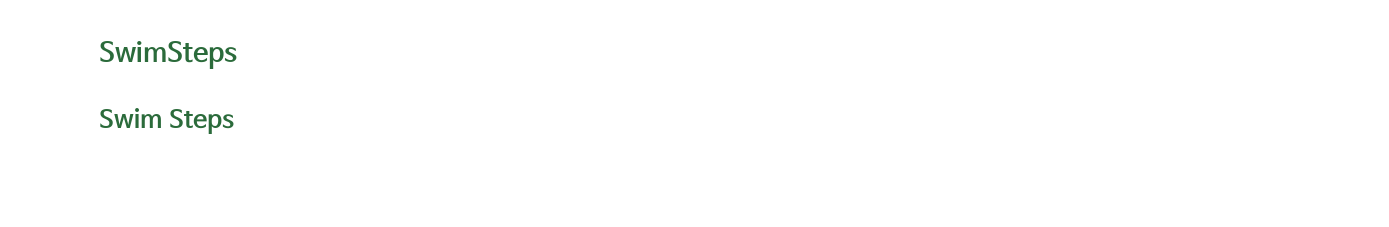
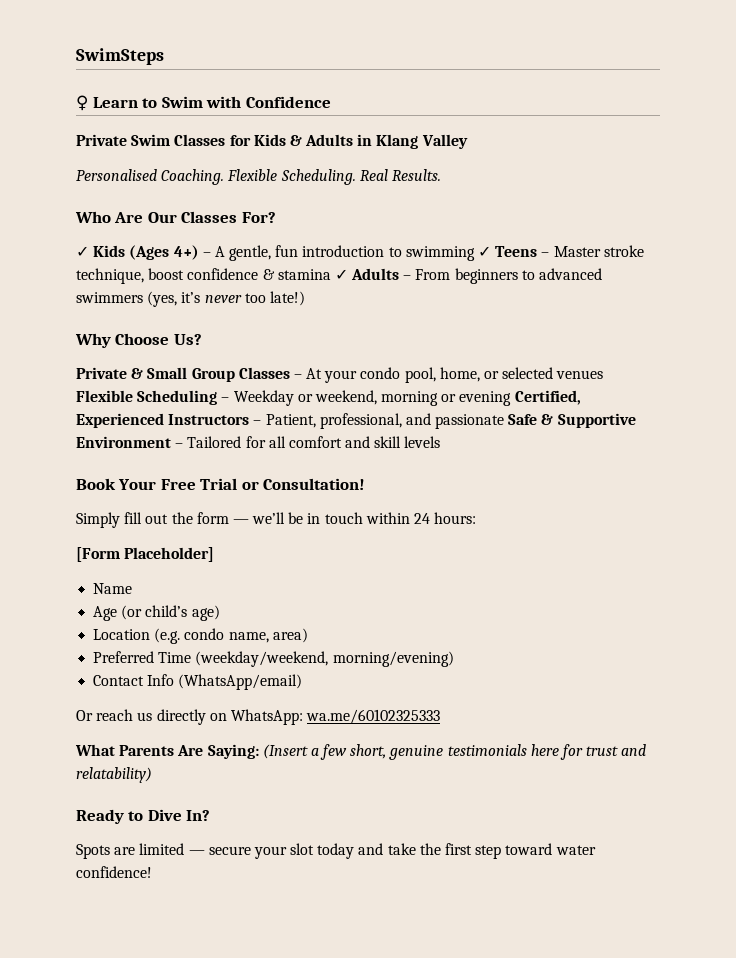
[99,108,234,134] Swim Steps -> [76,95,331,111] [76,134,468,149] [76,169,441,185] [75,211,276,223] [76,245,644,261] [76,268,603,284] [76,291,305,307] [75,333,202,348] [76,367,604,383] [76,390,581,406] [76,413,636,429] [76,436,441,448] [76,478,366,490] [76,512,477,528] [76,547,215,562] [93,583,133,594] [93,605,220,621] [93,628,308,644] [93,651,454,667] [93,674,303,690] [76,709,441,725] [75,744,647,760] [76,767,152,783] [76,809,211,824] [76,843,596,859] [76,866,152,878] ♀ Learn to Swim with Confidence // Private Swim Classes for Kids & Adults in Klang Valley // Personalised Coaching. Flexible Scheduling. Real Results. // Who Are Our Classes For? // ✓ Kids (Ages 4+) – A gentle, fun introduction to swimming ✓ Teens – Master stroke technique, boost confidence & stamina ✓ Adults – From beginners to advanced swimmers (yes, it’s never too late!) // Why Choose Us? // Private & Small Group Classes – At your condo pool, home, or selected venues Flexible Scheduling – Weekday or weekend, morning or evening Certified, Experienced Instructors – Patient, professional, and passionate Safe & Supportive Environment – Tailored for all comfort and skill levels // Book Your Free Trial or Consultation! // Simply fill out the form — we’ll be in touch within 24 hours: // [Form Placeholder] // Name // Age (or child’s age) // Location (e.g. condo name, area) // Preferred Time (weekday/weekend, morning/evening) // Contact Info (WhatsApp/email) // Or reach us directly on WhatsApp: wa.me/60102325333 // What Parents Are Saying: (Insert a few short, genuine testimonials here for trust and relatability) // Ready to Dive In? // Spots are limited — secure your slot today and take the first step toward water confidence!

